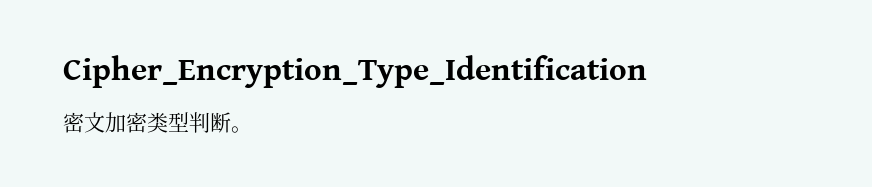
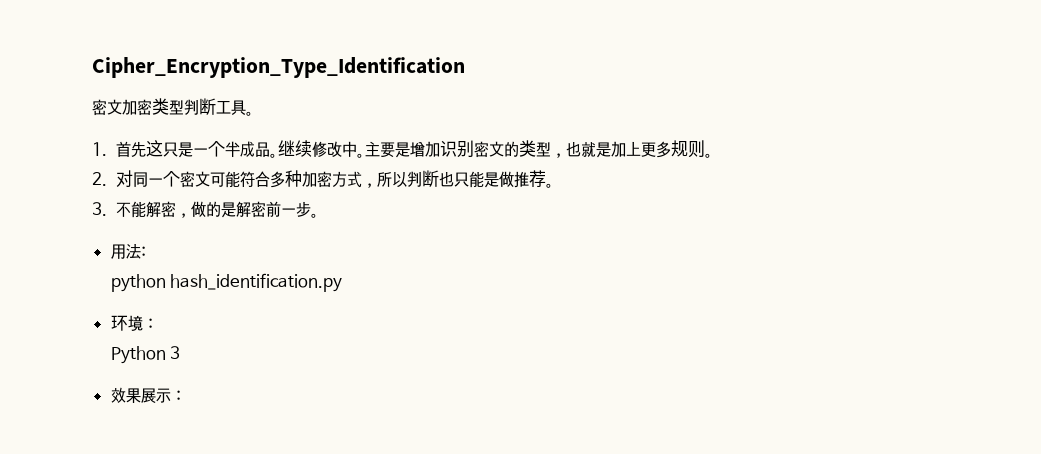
[231,126,252,133] 。 -> [216,100,254,116] [92,140,713,158] [92,170,554,188] [92,201,319,218] [110,243,146,259] [110,273,343,292] [110,315,158,331] [110,346,181,364] [110,387,186,403] 工具。 // 1.首先这只是一个半成品。继续修改中。主要是增加识别密文的类型，也就是加上更多规则。 // 2.对同一个密文可能符合多种加密方式，所以判断也只能是做推荐。 // 3.不能解密，做的是解密前一步。 // 用法: // python hash_identification.py // 环境： // Python 3 // 效果展示：

